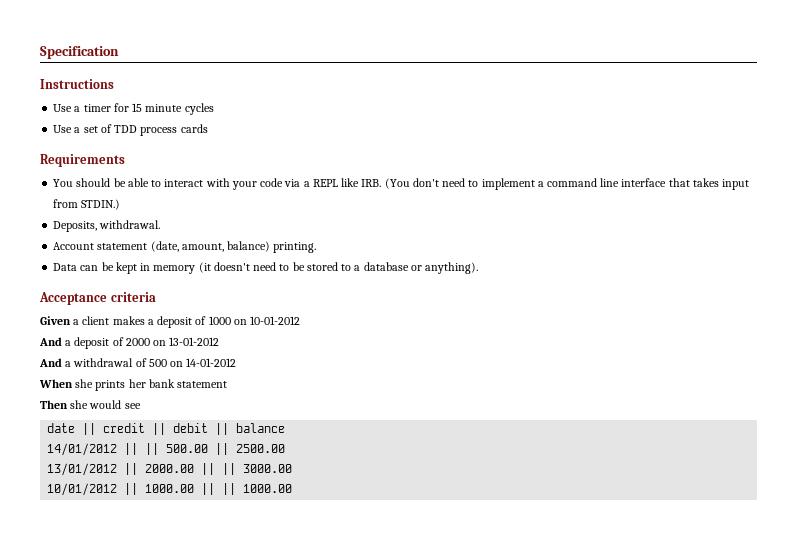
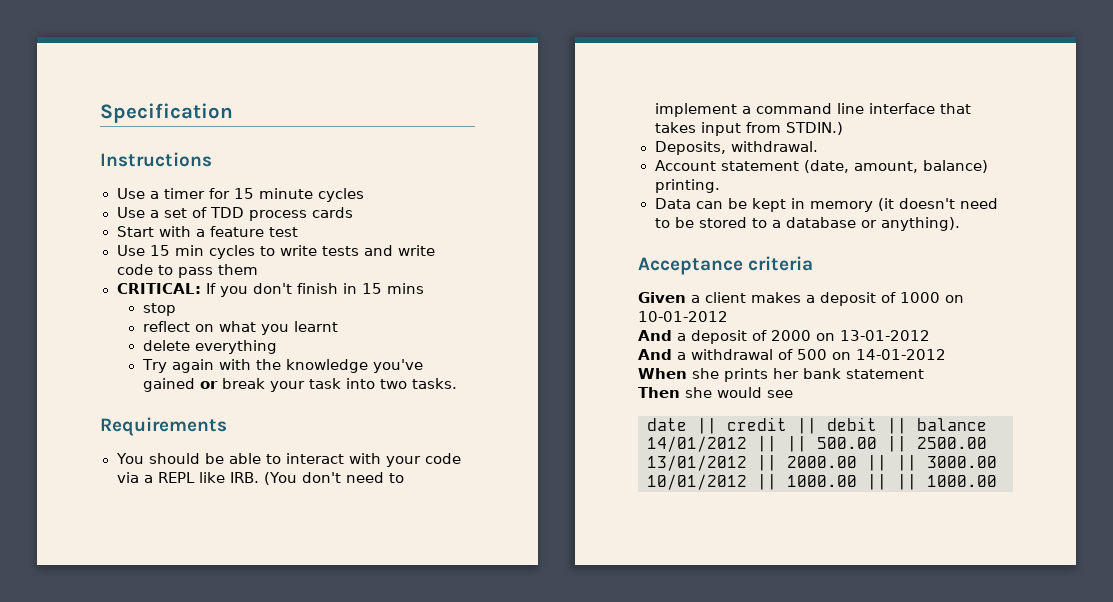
(208, 128) none -> [116,226,298,237] [116,245,435,259] [116,264,258,278] [116,283,424,297] [142,303,176,316] [142,321,338,335] [142,340,277,354] [141,359,423,373] [142,378,457,392] // Start with a feature test // Use 15 min cycles to write tests and write code to pass them // CRITICAL: If you don't finish in 15 mins // stop // reflect on what you learnt // delete everything // Try again with the knowledge you've gained or break your task into two tasks.

